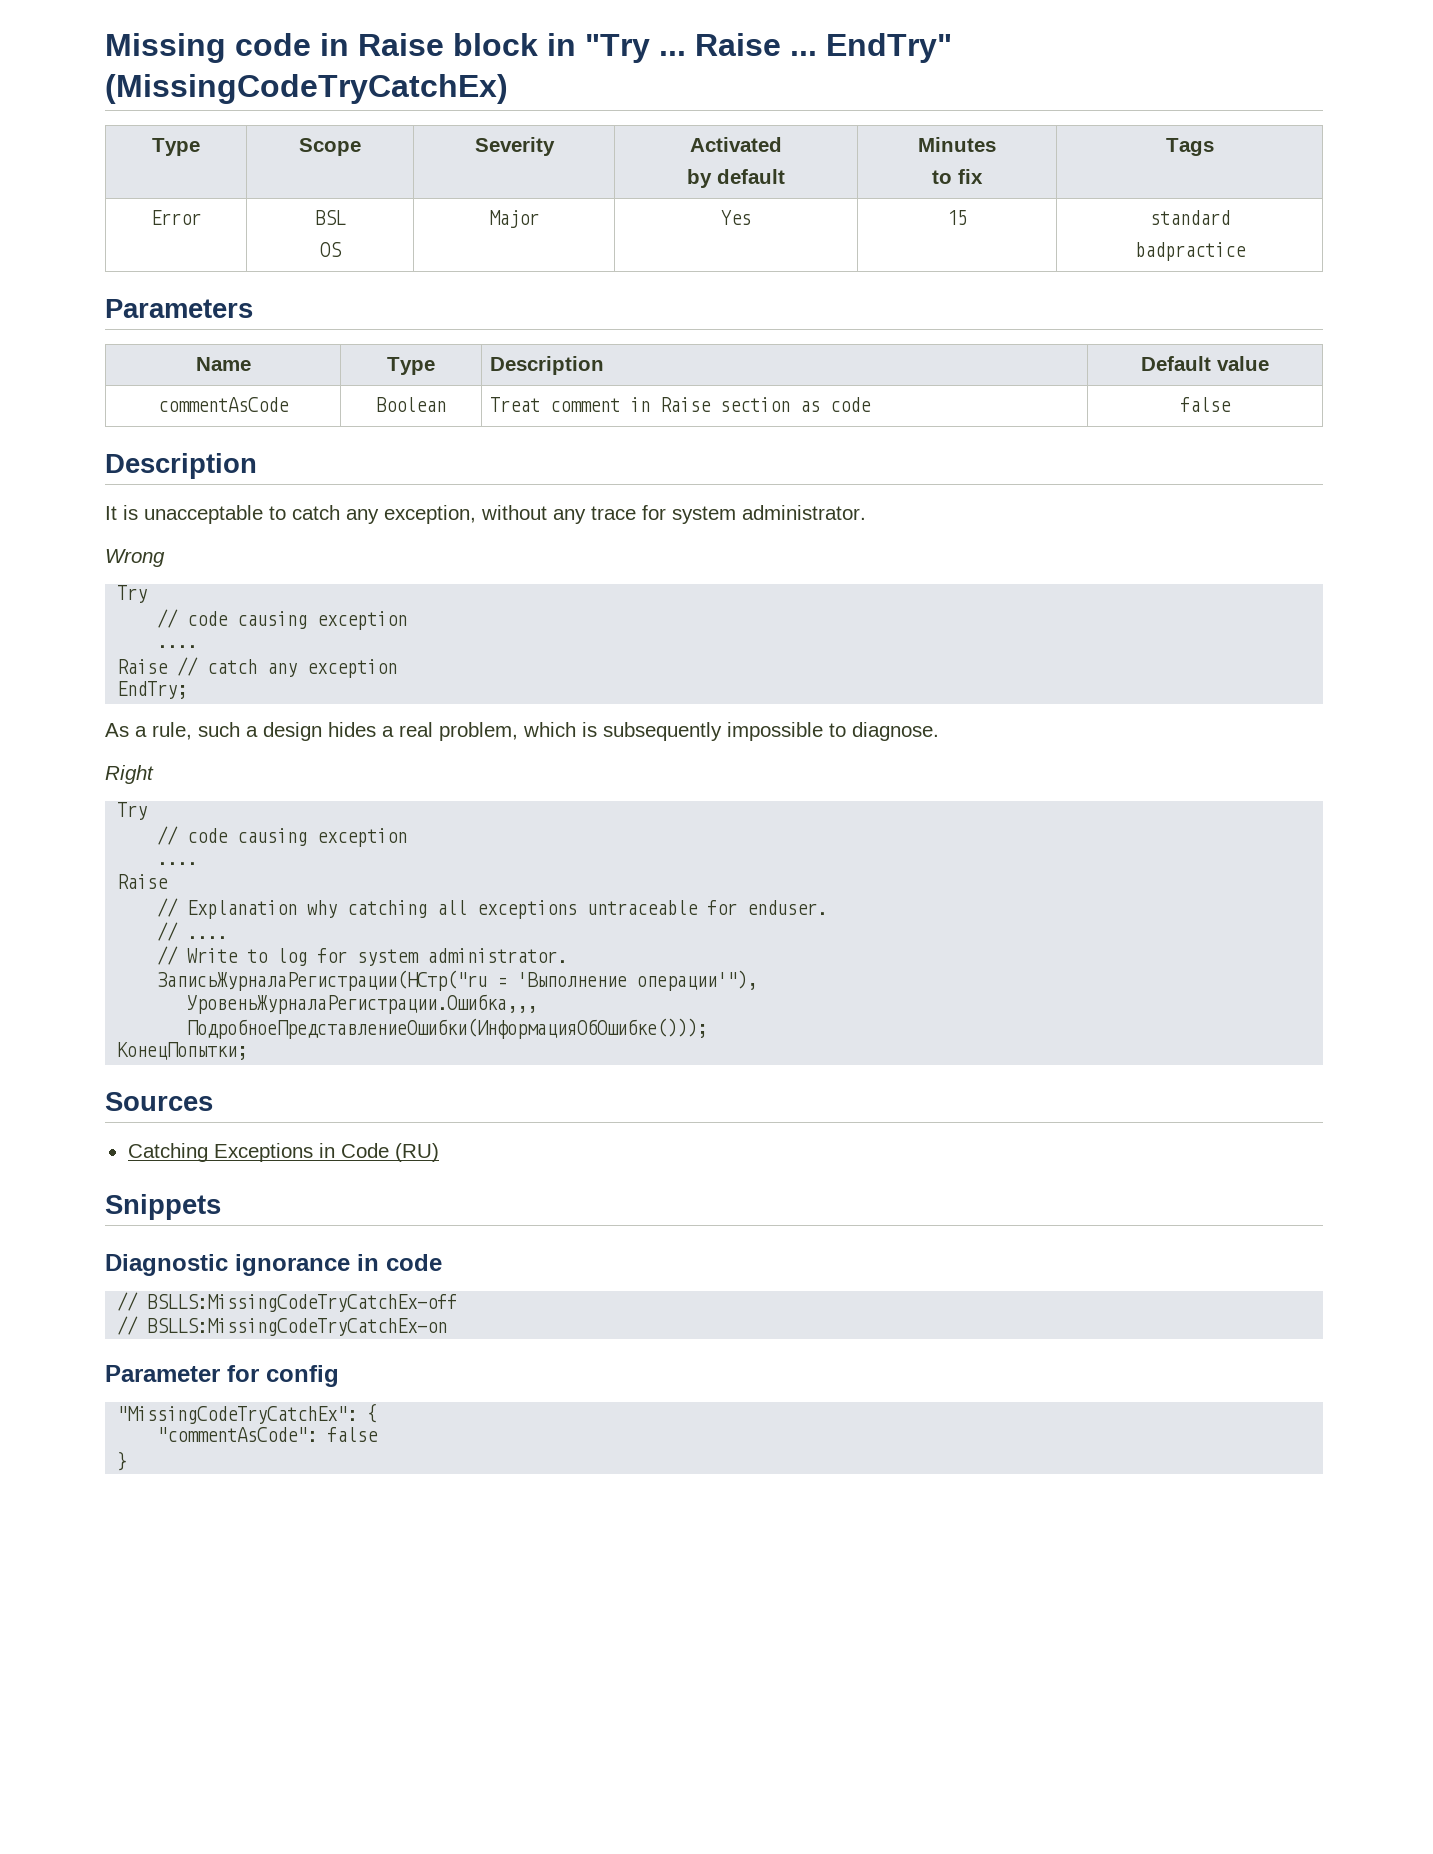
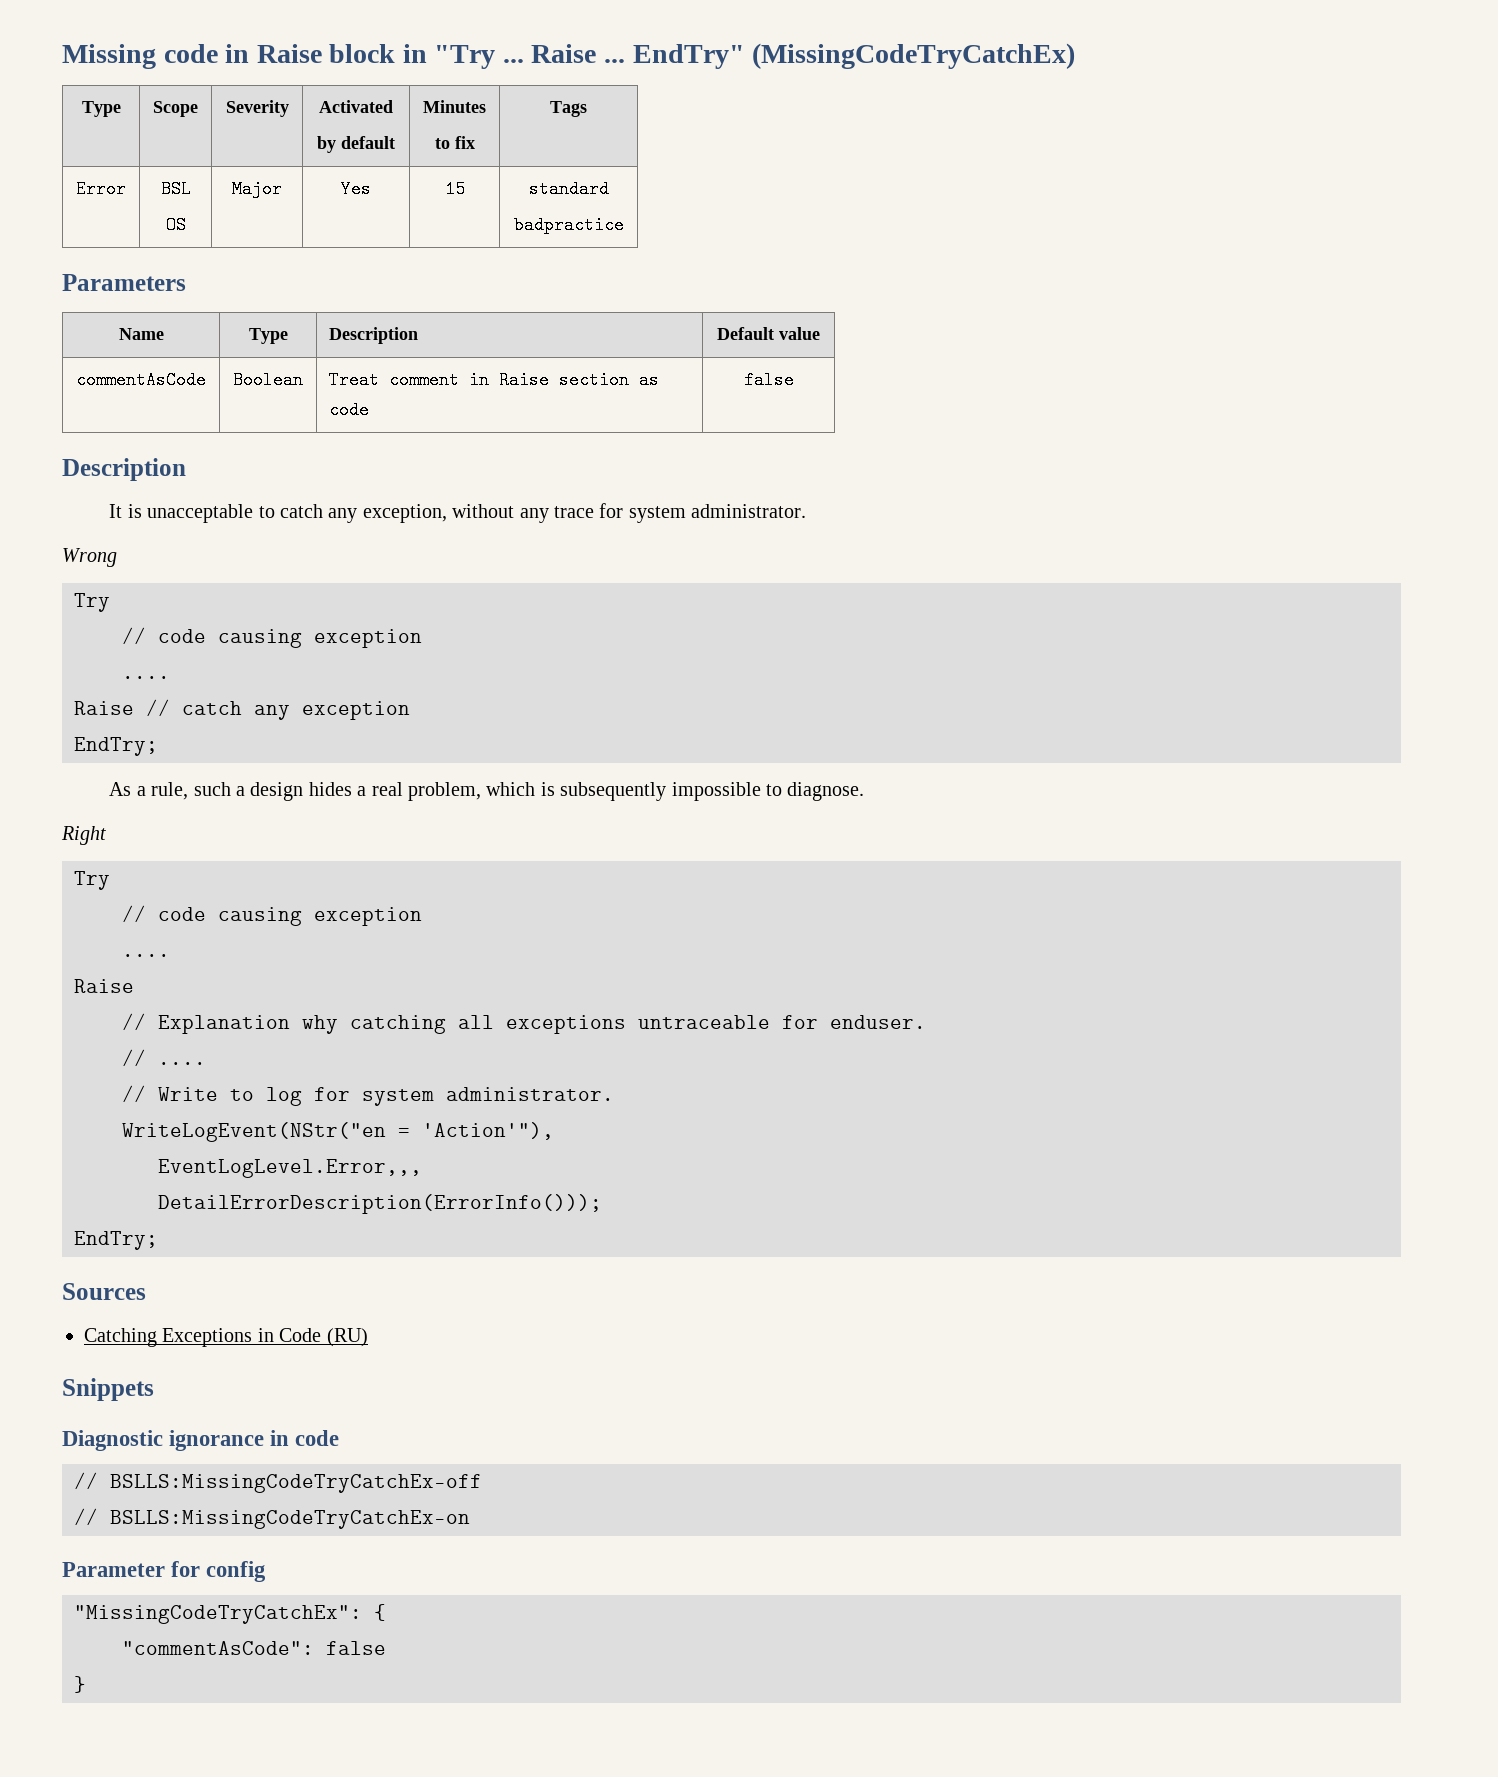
[157,970,758,991] [187,994,538,1014] [187,1018,708,1039] [117,1042,248,1060] ЗаписьЖурналаРегистрации(НСтр("ru = 'Выполнение операции'"), // УровеньЖурналаРегистрации.Ошибка,,, // ПодробноеПредставлениеОшибки(ИнформацияОбОшибке())); // КонецПопытки; -> [122,1122,554,1142] [158,1159,422,1178] [158,1194,602,1214] [74,1231,158,1250] WriteLogEvent(NStr("en = 'Action'"), // EventLogLevel.Error,,, // DetailErrorDescription(ErrorInfo())); // EndTry;

